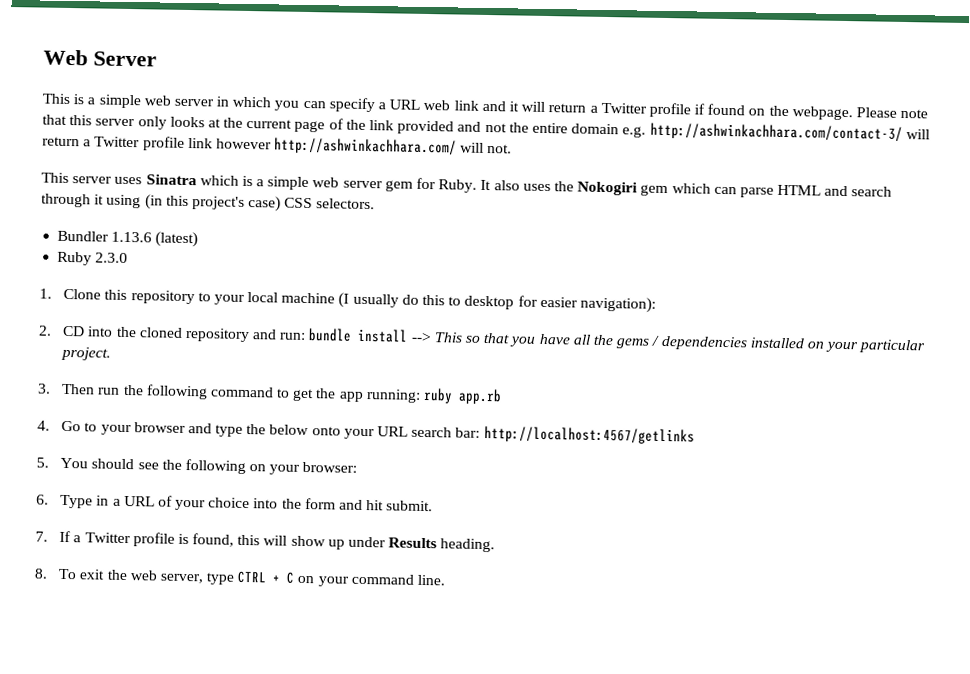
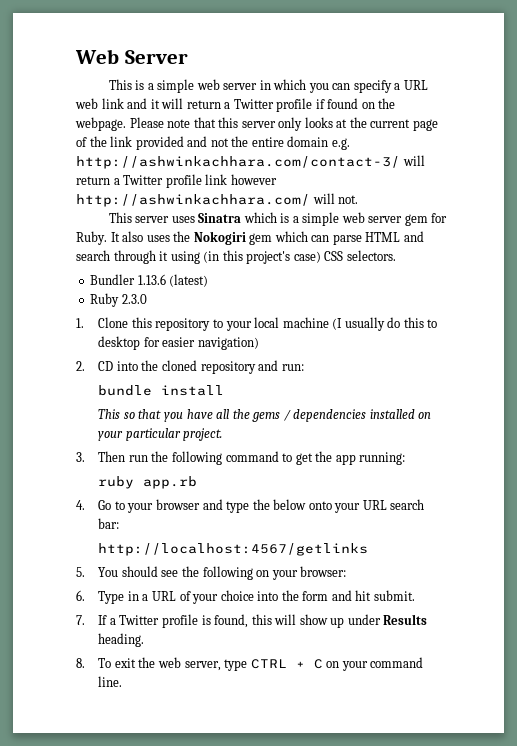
[579,296,656,313] navigation): -> [197,337,259,350] navigation)
(307, 336) none -> (304, 367) //
[410,332,432,343] --> -> (225, 390) //
(421, 396) none -> (406, 458) //
(481, 432) none -> (120, 523) //

